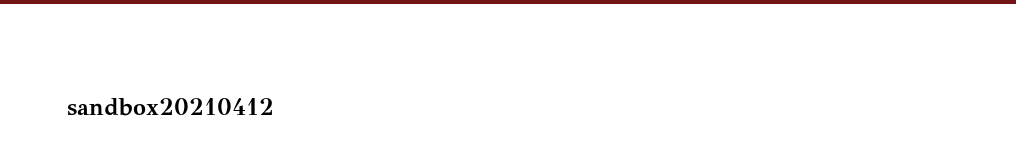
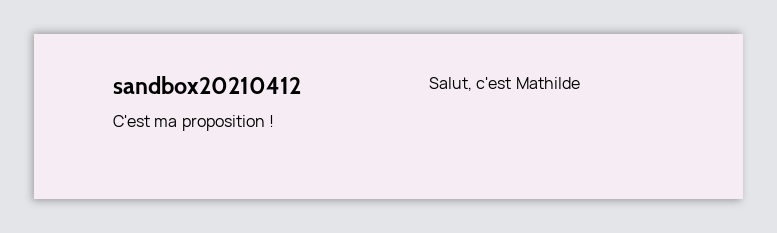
(274, 107) none -> [113,115,274,131] [429,77,580,91] // C'est ma proposition ! // Salut, c'est Mathilde

